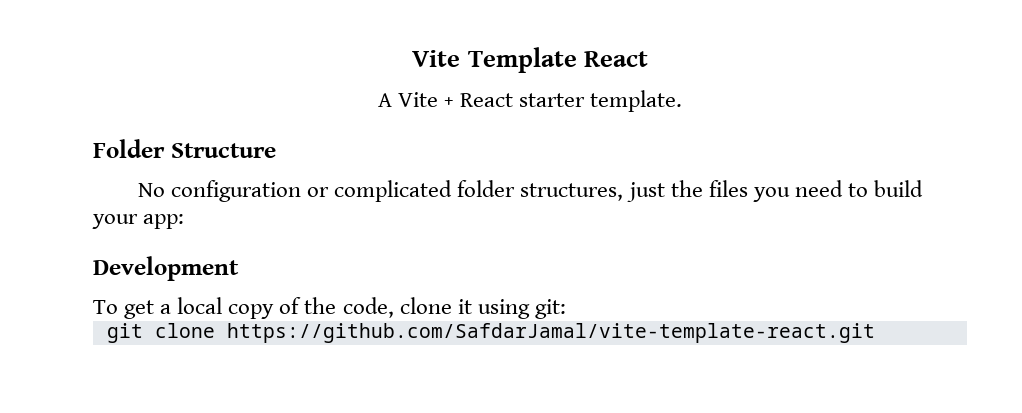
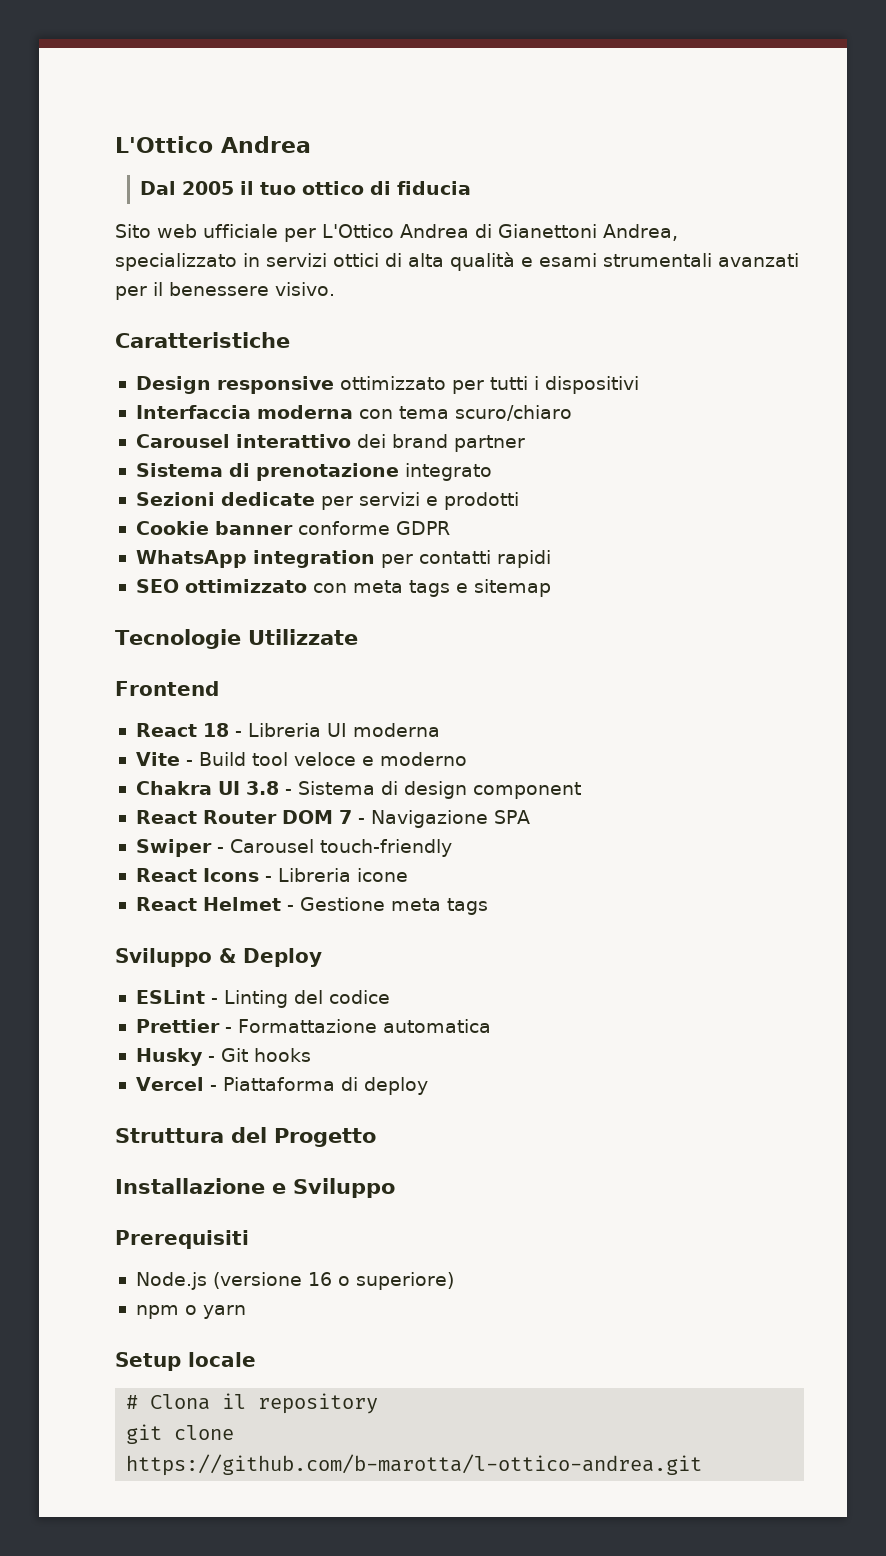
[412,47,648,73] [377,90,683,112] [93,139,276,158] [138,180,924,202] [92,214,185,229] [93,256,239,281] [93,297,566,319] Vite Template React // A Vite + React starter template. // Folder Structure // No configuration or complicated folder structures, just the files you need to build your app: // Development // To get a local copy of the code, clone it using git: -> [115,136,311,153] [140,181,472,195] [115,224,678,242] [115,252,799,271] [115,282,335,300] [115,332,290,348] [135,376,639,394] [135,405,572,421] [135,434,525,452] [135,463,492,481] [135,492,519,510] [135,521,450,535] [135,550,551,568] [135,579,551,597] [115,629,358,649] [115,681,219,696] [135,723,440,737] [135,752,467,766] [135,781,581,799] [135,810,530,828] [135,839,452,857] [135,868,408,882] [135,897,488,915] [115,948,322,967] [135,990,390,1008] [135,1019,491,1033] [135,1048,311,1066] [135,1077,428,1095] [115,1127,376,1147] [115,1178,395,1198] [115,1230,249,1249] [135,1272,454,1290] [135,1305,246,1319] [115,1352,256,1371] [126,1393,379,1414] L'Ottico Andrea // Dal 2005 il tuo ottico di fiducia // Sito web ufficiale per L'Ottico Andrea di Gianettoni Andrea, specializzato in servizi ottici di alta qualità e esami strumentali avanzati per il benessere visivo. // Caratteristiche // Design responsive ottimizzato per tutti i dispositivi // Interfaccia moderna con tema scuro/chiaro // Carousel interattivo dei brand partner // Sistema di prenotazione integrato // Sezioni dedicate per servizi e prodotti // Cookie banner conforme GDPR // WhatsApp integration per contatti rapidi // SEO ottimizzato con meta tags e sitemap // Tecnologie Utilizzate // Frontend // React 18 - Libreria UI moderna // Vite - Build tool veloce e moderno // Chakra UI 3.8 - Sistema di design component // React Router DOM 7 - Navigazione SPA // Swiper - Carousel touch-friendly // React Icons - Libreria icone // React Helmet - Gestione meta tags // Sviluppo & Deploy // ESLint - Linting del codice // Prettier - Formattazione automatica // Husky - Git hooks // Vercel - Piattaforma di deploy // Struttura del Progetto // Installazione e Sviluppo // Prerequisiti // Node.js (versione 16 o superiore) // npm o yarn // Setup locale // # Clona il repository
[226,323,875,343] https://github.com/SafdarJamal/vite-template-react.git -> [126,1454,703,1476] https://github.com/b-marotta/l-ottico-andrea.git

